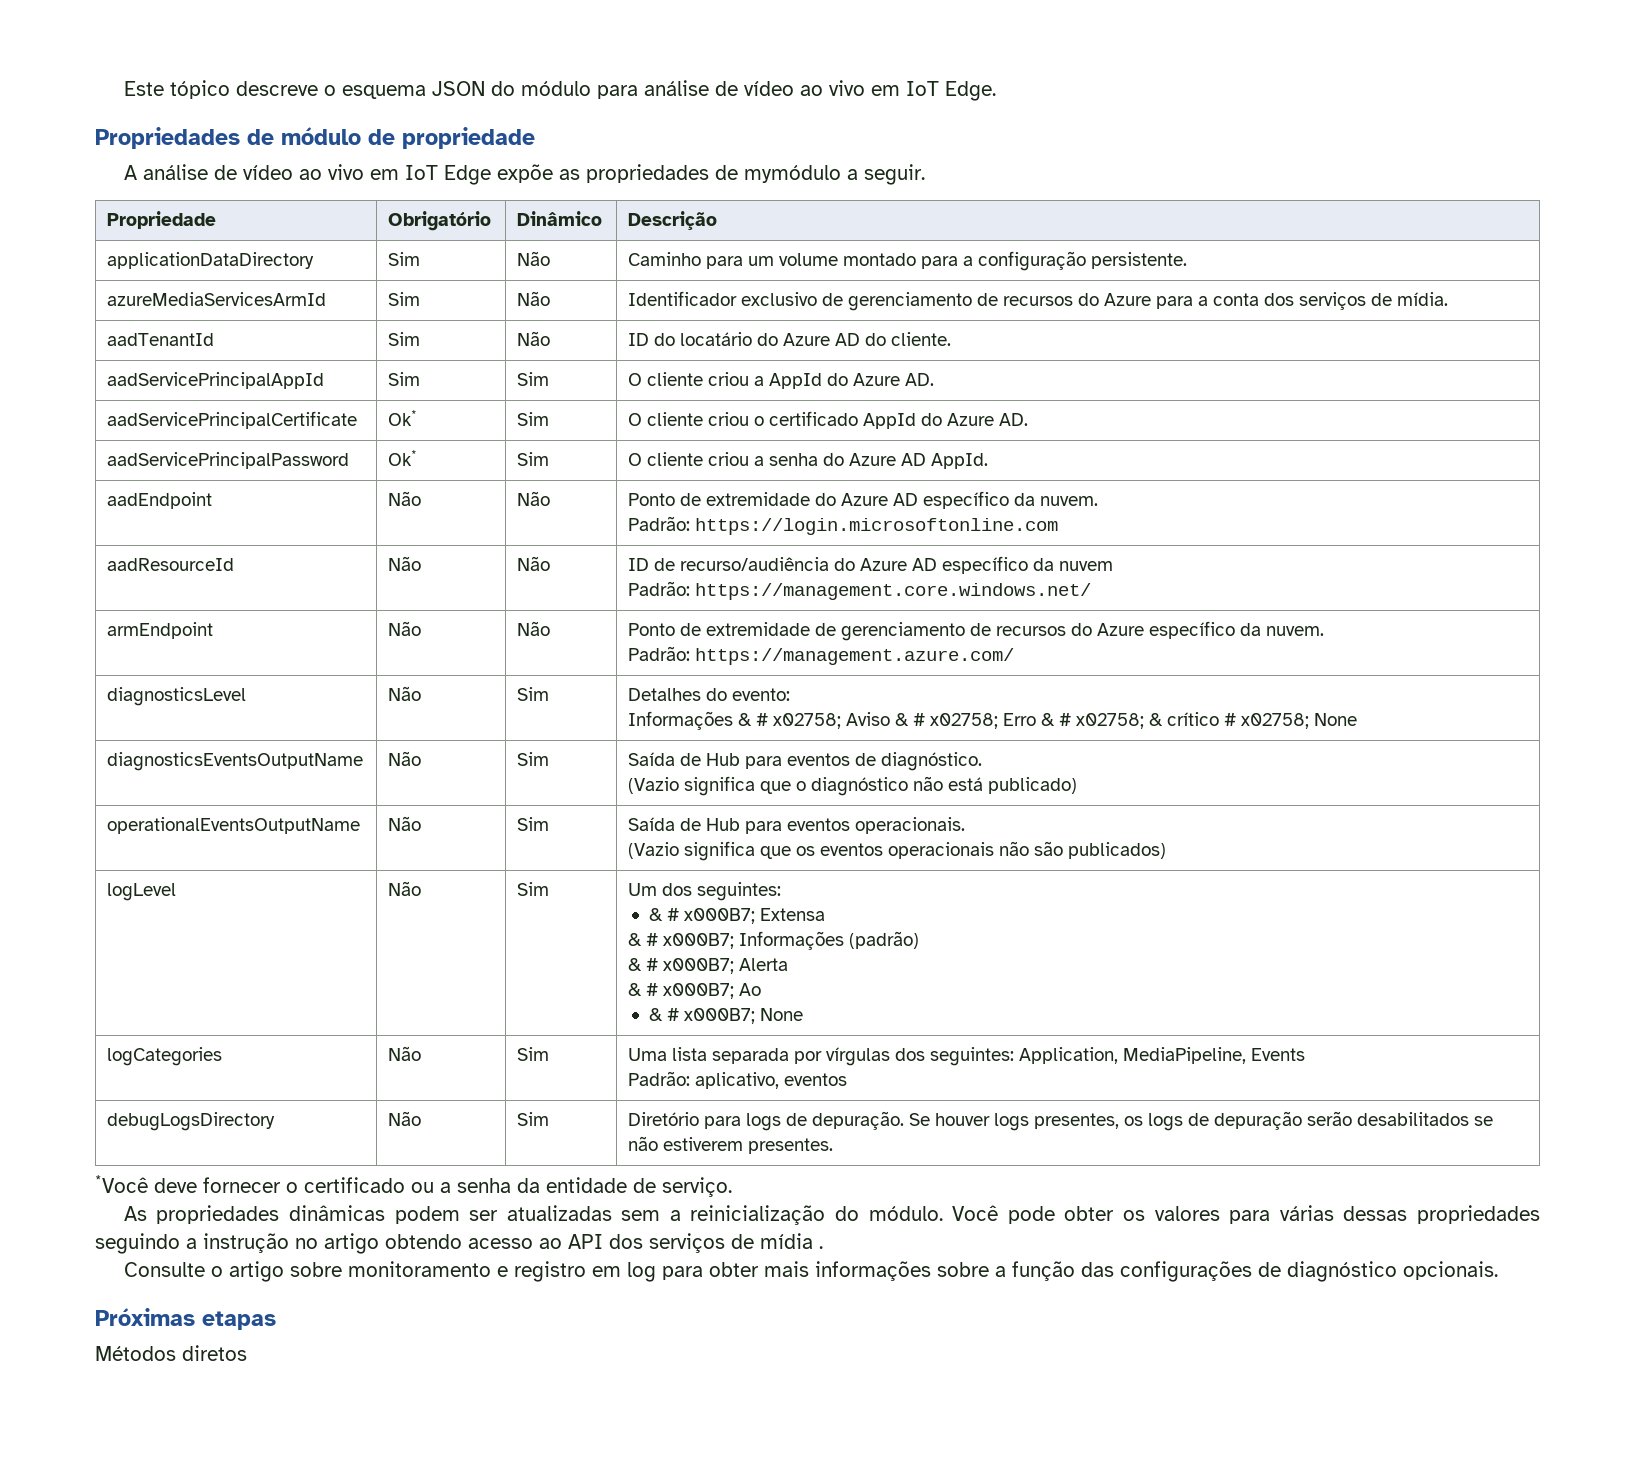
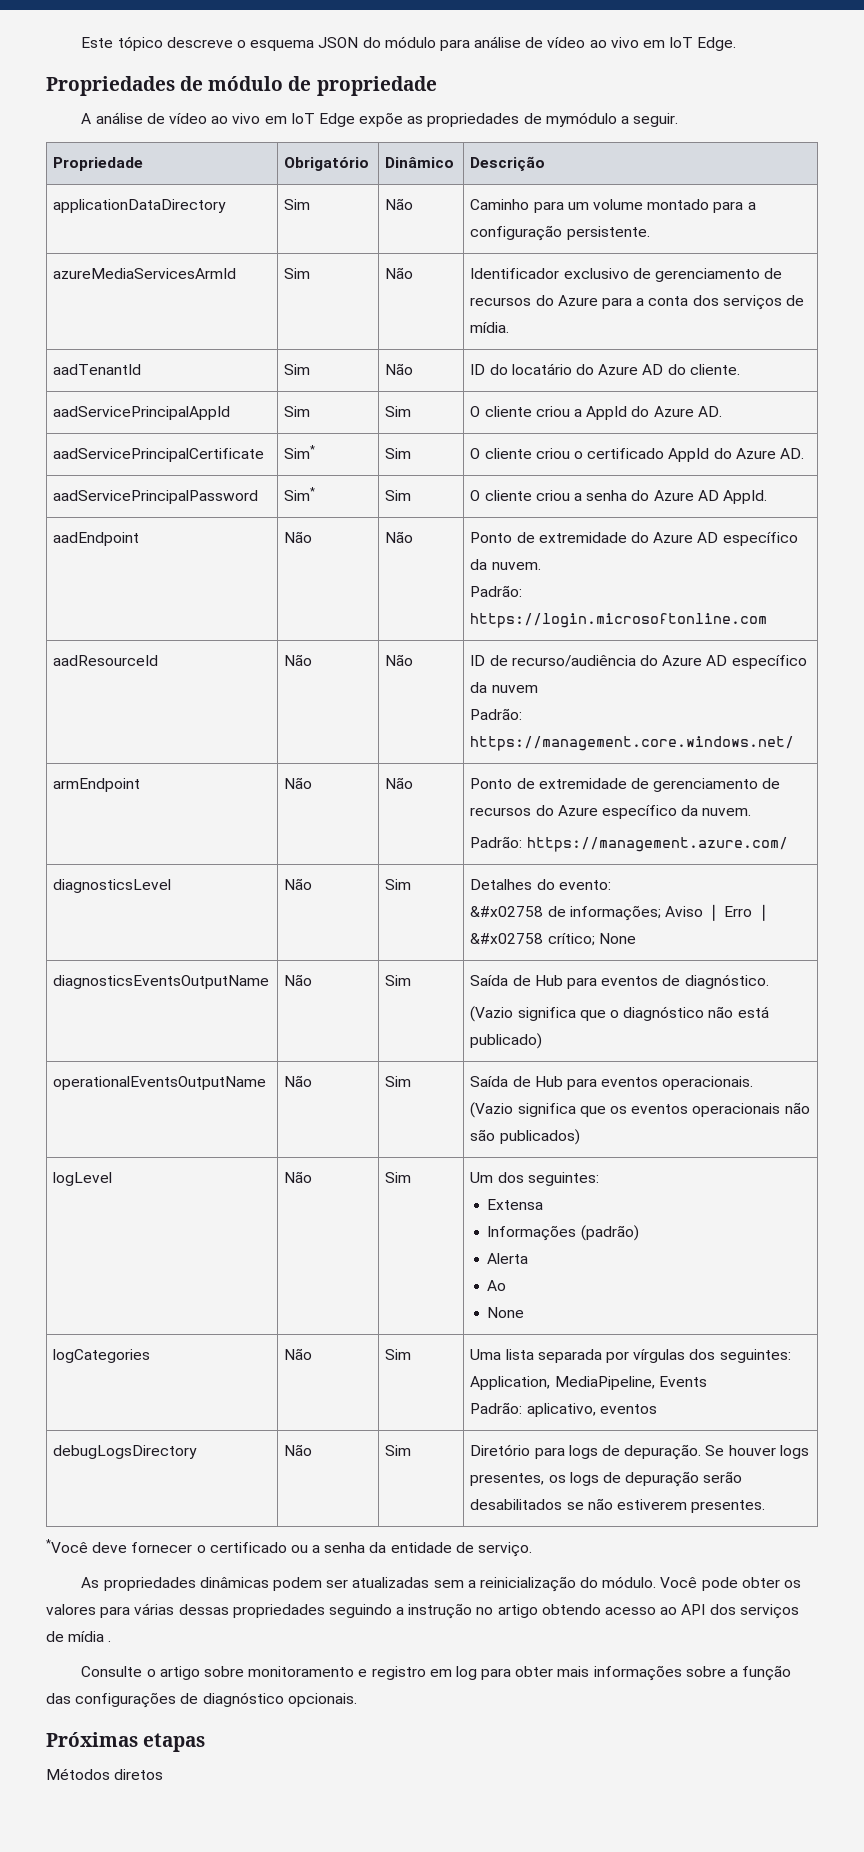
[388,410,418,426] Ok* -> [284,445,316,459] Sim*
[388,450,418,466] Ok* -> [284,487,316,501] Sim*
[628,711,1310,730] Informações & # x02758; Aviso & # x02758; Erro & # x02758; & crítico # x02758; -> [470,904,770,921] [470,933,595,946] &#x02758 de informações; Aviso ❘ Erro ❘ &#x02758 crítico;
[648,908,825,924] [628,931,920,950] [628,958,789,974] [628,983,762,999] [648,1008,755,1024] & # x000B7; Extensa // & # x000B7; Informações (padrão) // & # x000B7; Alerta // & # x000B7; Ao // & # x000B7; -> [487,1199,544,1210] [487,1225,639,1241] [487,1253,529,1264] [487,1280,507,1291] Extensa // Informações (padrão) // Alerta // Ao //

